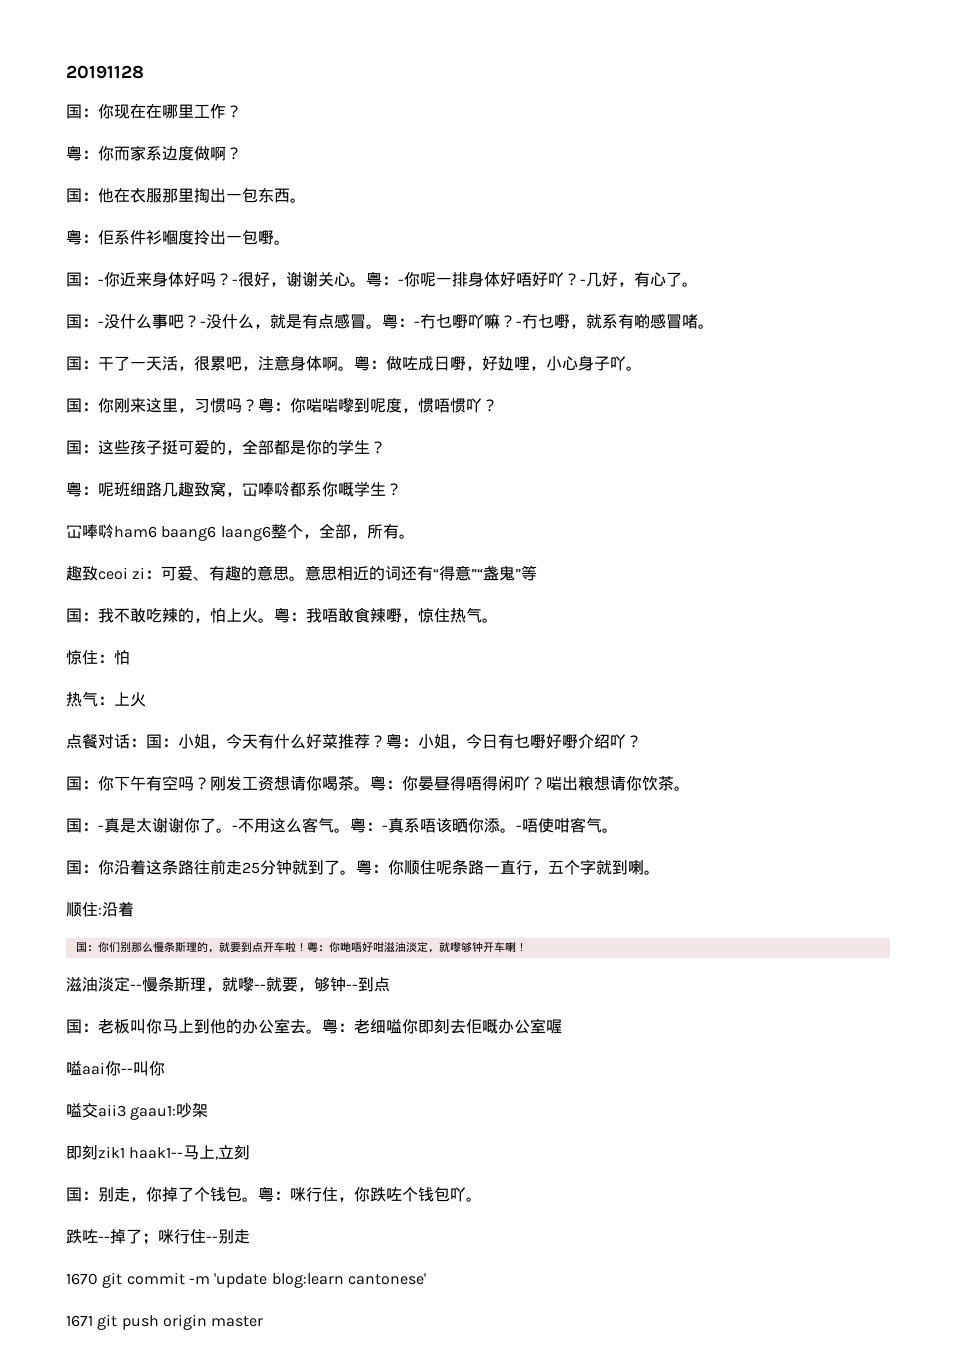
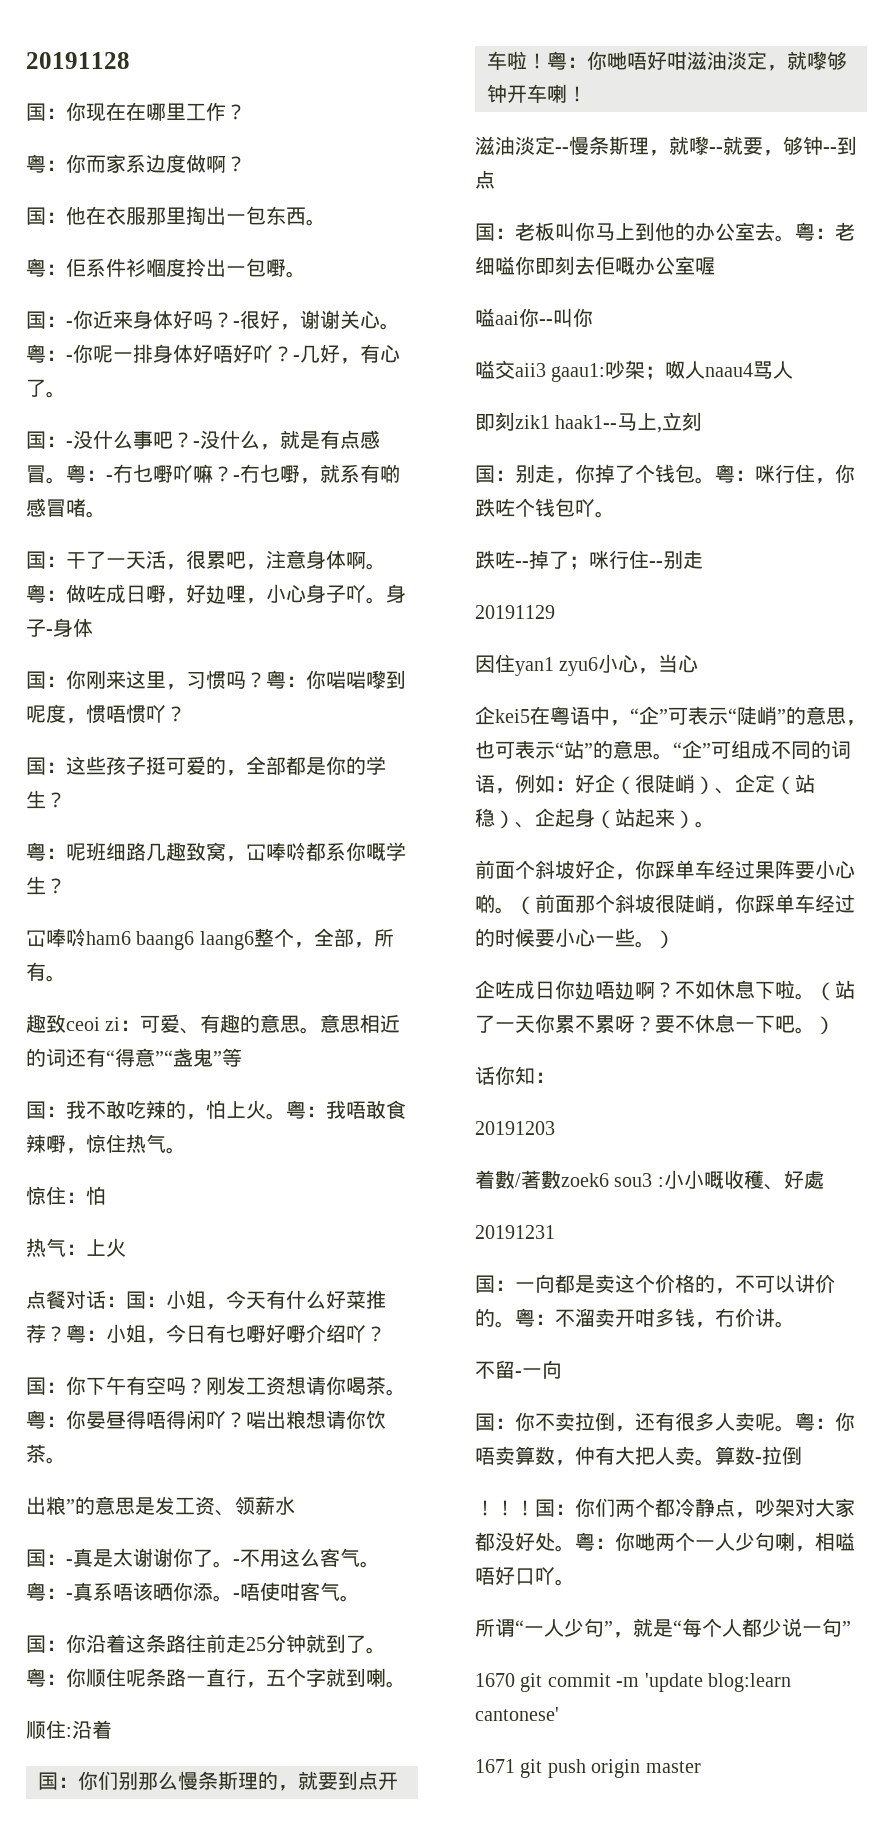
(642, 368) none -> [386,584,406,603] [26,618,93,637] 身子-身体
(690, 788) none -> [26,1496,295,1516] // 出粮”的意思是发工资、领薪水
(209, 1110) none -> [645,360,794,380] ；呶人naau4骂人
(250, 1236) none -> [475,605,555,619] [475,654,699,676] [475,706,866,726] [475,740,851,760] [475,774,815,795] [475,808,715,829] [475,860,855,880] [475,894,855,915] [475,928,675,949] [475,980,855,1001] [475,1014,835,1035] [475,1066,555,1085] [475,1121,555,1135] [475,1170,824,1190] [475,1225,555,1239] [475,1274,835,1294] [475,1308,795,1328] [475,1360,562,1379] [475,1412,855,1432] [475,1446,802,1466] [475,1498,855,1518] [475,1532,855,1552] [475,1566,575,1586] [475,1618,851,1638] // 20191129 // 因住yan1 zyu6小心，当心 // 企kei5在粤语中，“企”可表示“陡峭”的意思，也可表示“站”的意思。“企”可组成不同的词语，例如：好企（很陡峭）、企定（站稳）、企起身（站起来）。 // 前面个斜坡好企，你踩单车经过果阵要小心啲。（前面那个斜坡很陡峭，你踩单车经过的时候要小心一些。） // 企咗成日你攰唔攰啊？不如休息下啦。（站了一天你累不累呀？要不休息一下吧。） // 话你知： // 20191203 // 着數/著數zoek6 sou3 :小小嘅收穫、好處 // 20191231 // 国：一向都是卖这个价格的，不可以讲价的。粤：不溜卖开咁多钱，冇价讲。 // 不留-一向 // 国：你不卖拉倒，还有很多人卖呢。粤：你唔卖算数，仲有大把人卖。算数-拉倒 // ！！！国：你们两个都冷静点，吵架对大家都没好处。粤：你哋两个一人少句喇，相嗌唔好口吖。 // 所谓“一人少句”，就是“每个人都少说一句”

